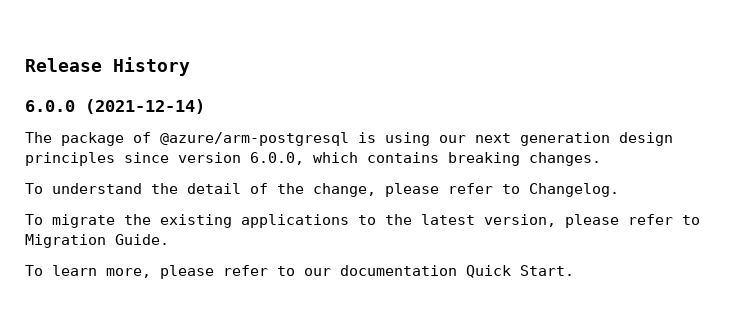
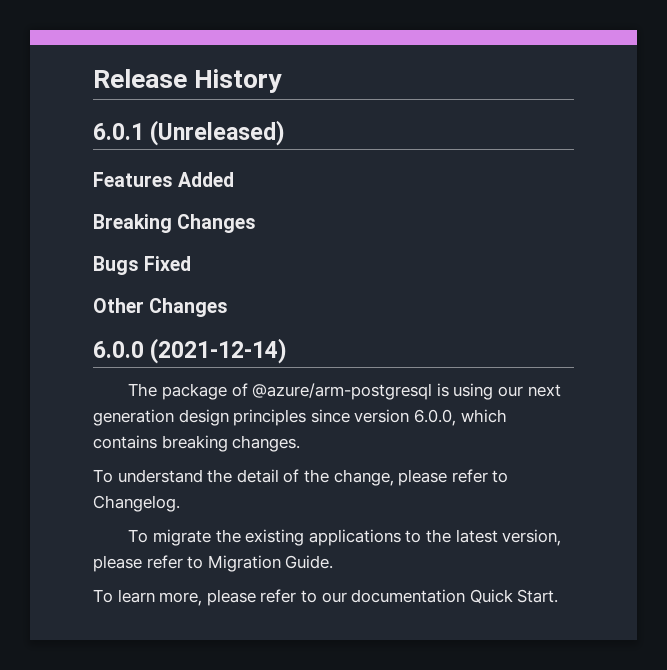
(190, 66) none -> [93,120,286,146] [93,172,235,187] [93,214,257,233] [93,256,192,275] [93,298,229,317] // 6.0.1 (Unreleased) // Features Added // Breaking Changes // Bugs Fixed // Other Changes

